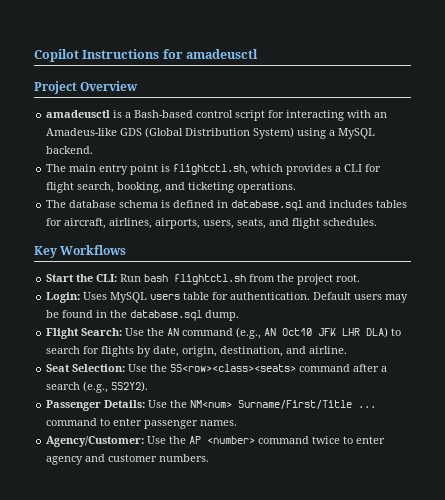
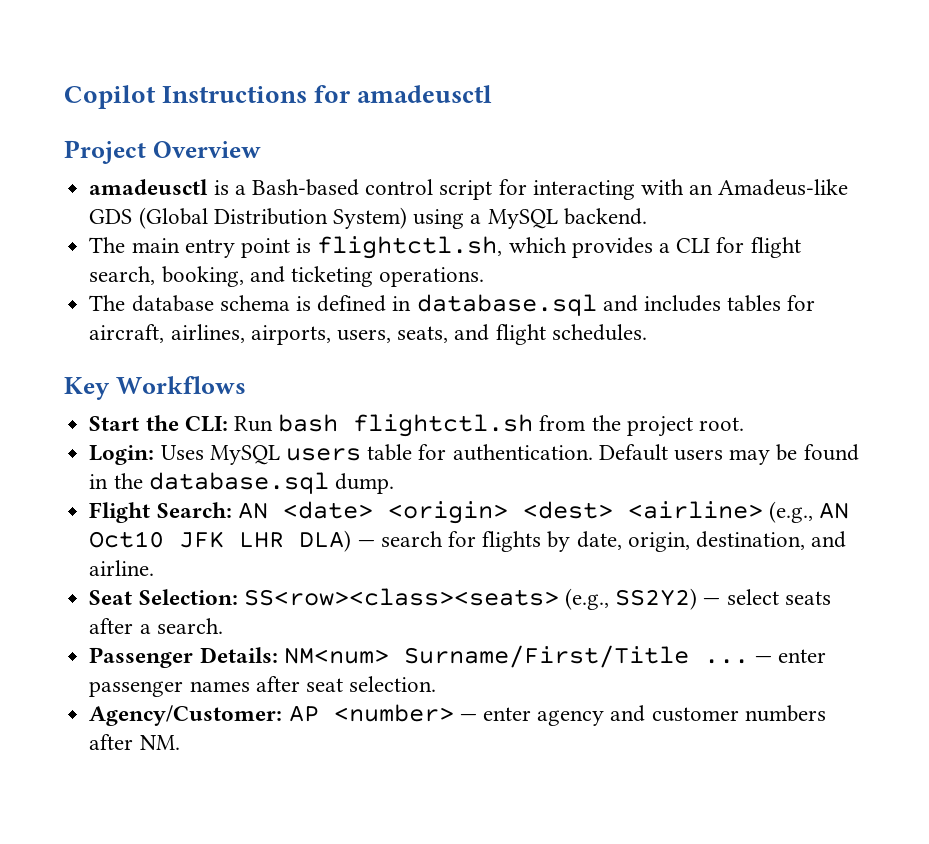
[125,328,234,336] Use the AN command -> [237,501,763,524] AN <date> <origin> <dest> <airline>
[391,328,402,336] to -> [357,540,375,547] —
[128,364,388,372] [46,381,149,393] Use the SS<row><class><seats> command after a search (e.g., SS2Y2). -> [243,588,831,610] [89,618,223,634] SS<row><class><seats> (e.g., SS2Y2) — select seats after a search.
[148,400,188,408] Use the -> (278, 655) none
[46,418,238,429] [46,436,354,447] command to enter passenger names. // Agency/Customer: Use the AP <number> command twice to -> [754,649,827,663] [89,676,437,697] [89,704,477,726] — enter passenger names after seat selection. // Agency/Customer: AP <number> —
[159,454,210,462] numbers. -> [744,705,826,722] [89,734,180,750] numbers after NM.

